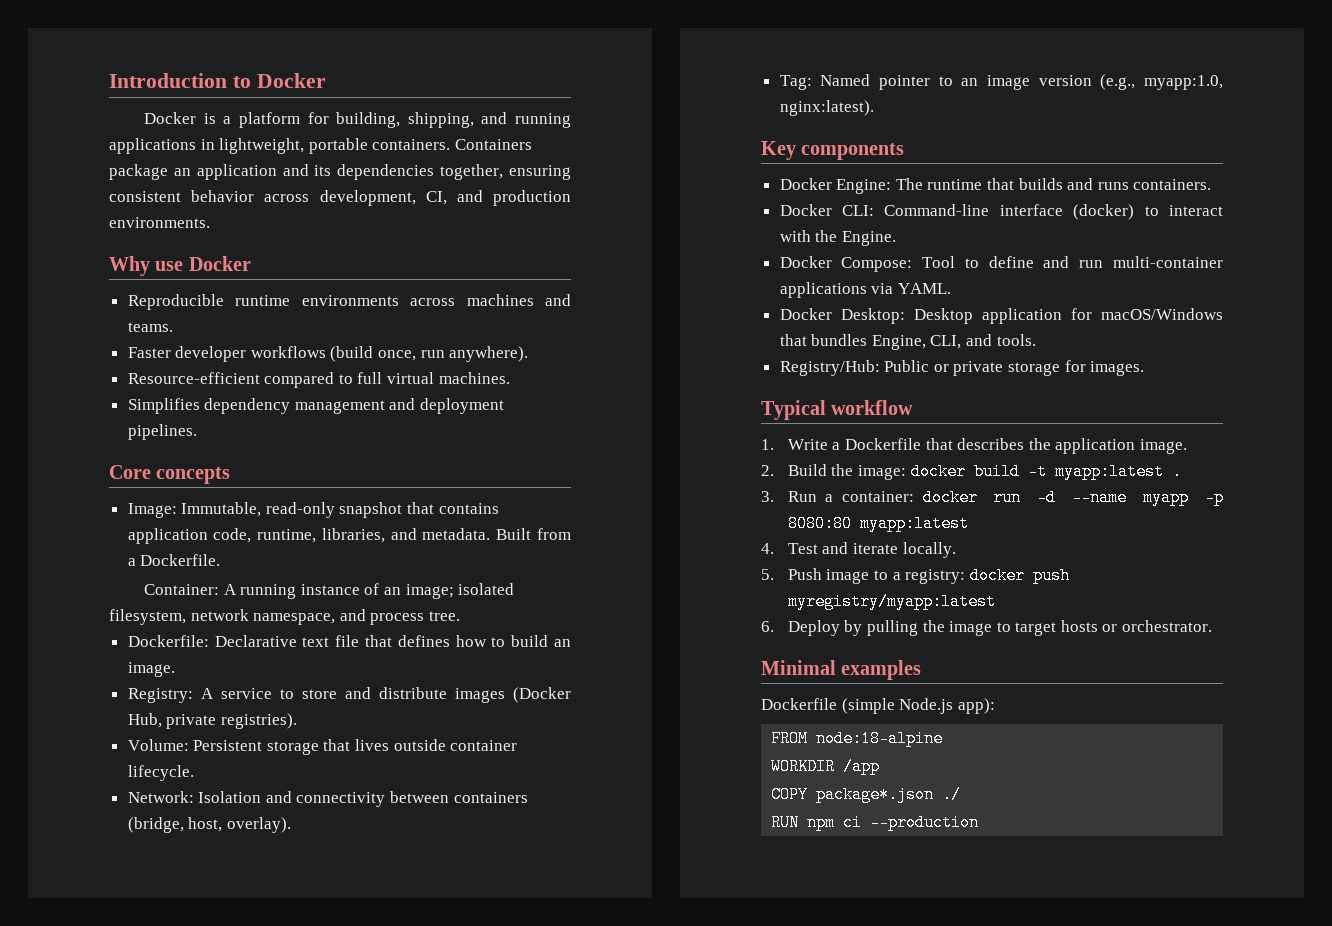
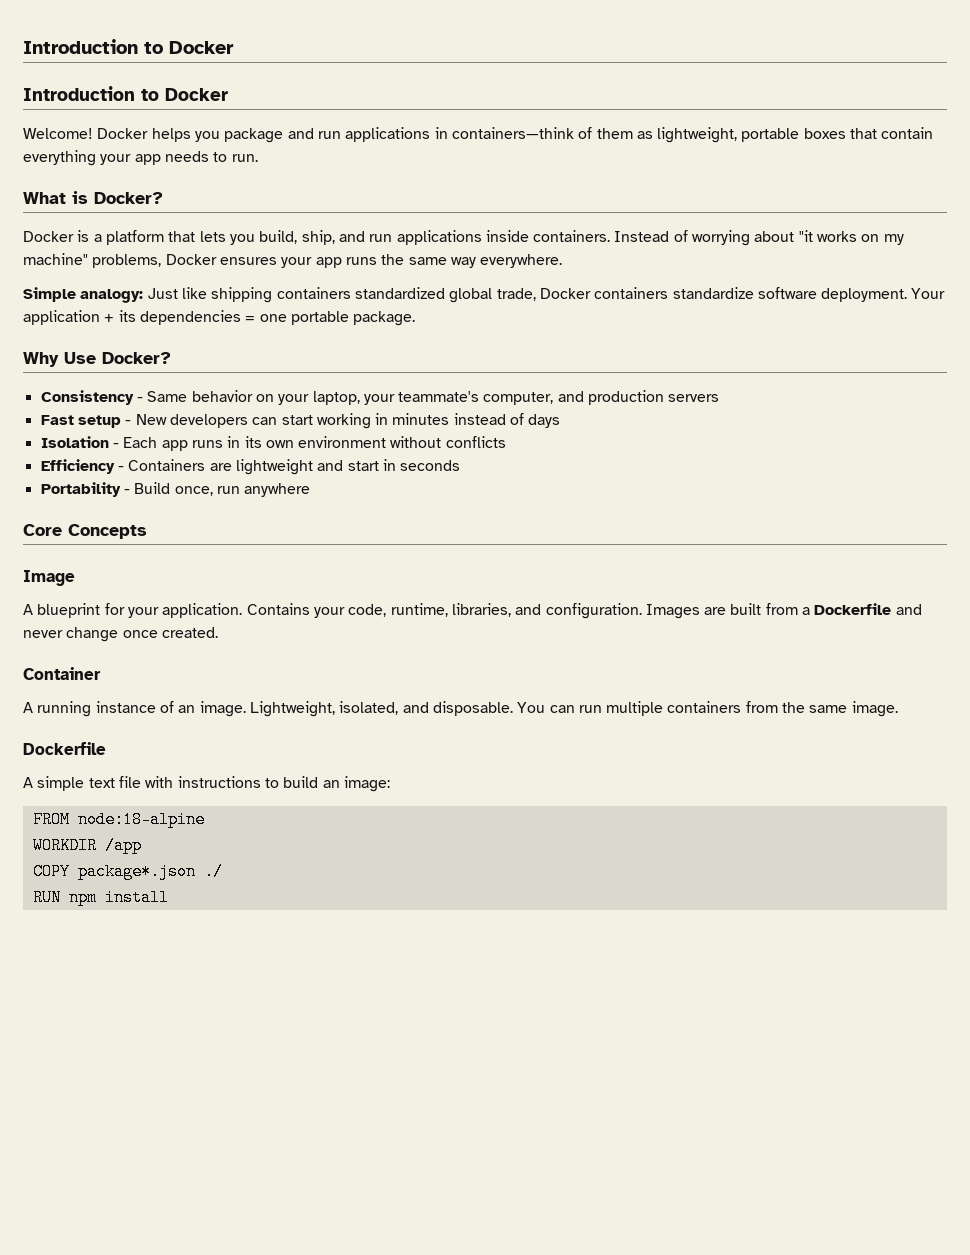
[109,73,326,88] [144,112,571,128] [109,138,532,154] [109,164,571,180] [109,190,571,206] [109,217,210,228] [109,256,251,276] [127,294,571,310] [127,322,173,332] [127,346,529,362] [127,372,510,388] [127,398,505,414] [127,424,197,440] [109,465,231,484] [127,502,499,518] [127,528,571,544] [127,554,221,566] [144,584,220,595] Introduction to Docker // Docker is a platform for building, shipping, and running applications in lightweight, portable containers. Containers package an application and its dependencies together, ensuring consistent behavior across development, CI, and production environments. // Why use Docker // Reproducible runtime environments across machines and teams. // Faster developer workflows (build once, run anywhere). // Resource-efficient compared to full virtual machines. // Simplifies dependency management and deployment pipelines. // Core concepts // Image: Immutable, read-only snapshot that contains application code, runtime, libraries, and metadata. Built from a Dockerfile. // Container: -> [23,39,234,54] [23,86,228,101] [23,127,934,143] [23,150,258,166] [23,191,163,204] [23,230,904,246] [23,253,563,268] [23,287,946,303] [23,310,416,326] [23,352,171,367] [40,390,720,405] [40,413,561,429] [40,436,506,451] [40,459,461,475] [40,482,311,497] [23,524,147,539] [23,570,75,586] [23,603,922,619] [23,627,218,642] [23,667,101,680] Introduction to Docker // Introduction to Docker // Welcome! Docker helps you package and run applications in containers—think of them as lightweight, portable boxes that contain everything your app needs to run. // What is Docker? // Docker is a platform that lets you build, ship, and run applications inside containers. Instead of worrying about "it works on my machine" problems, Docker ensures your app runs the same way everywhere. // Simple analogy: Just like shipping containers standardized global trade, Docker containers standardize software deployment. Your application + its dependencies = one portable package. // Why Use Docker? // Consistency - Same behavior on your laptop, your teammate's computer, and production servers // Fast setup - New developers can start working in minutes instead of days // Isolation - Each app runs in its own environment without conflicts // Efficiency - Containers are lightweight and start in seconds // Portability - Build once, run anywhere // Core Concepts // Image // A blueprint for your application. Contains your code, runtime, libraries, and configuration. Images are built from a Dockerfile and never change once created. // Container //
[405,583,515,599] [109,609,460,625] [127,635,572,647] [127,662,175,677] [127,687,571,703] [127,713,297,729] [127,739,518,755] [127,765,194,781] [127,791,528,807] [127,817,291,833] [779,74,1223,90] [779,100,874,116] [761,141,905,160] [779,178,1212,194] [779,204,1223,220] [779,230,896,246] [779,256,1223,272] [779,282,951,298] [779,308,1223,324] [779,334,1036,350] [779,360,1145,376] [761,400,914,420] [761,438,1187,454] [761,463,1182,480] [761,489,1224,506] [787,515,969,532] [761,542,956,558] [761,567,1070,584] [787,593,996,610] [761,620,1213,636] [761,660,922,680] [761,698,995,714] image; isolated filesystem, network namespace, and process tree. // Dockerfile: Declarative text file that defines how to build an image. // Registry: A service to store and distribute images (Docker Hub, private registries). // Volume: Persistent storage that lives outside container lifecycle. // Network: Isolation and connectivity between containers (bridge, host, overlay). // Tag: Named pointer to an image version (e.g., myapp:1.0, nginx:latest). // Key components // Docker Engine: The runtime that builds and runs containers. // Docker CLI: Command-line interface (docker) to interact with the Engine. // Docker Compose: Tool to define and run multi-container applications via YAML. // Docker Desktop: Desktop application for macOS/Windows that bundles Engine, CLI, and tools. // Registry/Hub: Public or private storage for images. // Typical workflow // 1. Write a Dockerfile that describes the application image. // 2. Build the image: docker build -t myapp:latest . // 3. Run a container: docker run -d --name myapp -p 8080:80 myapp:latest // 4. Test and iterate locally. // 5. Push image to a registry: docker push myregistry/myapp:latest // 6. Deploy by pulling the image to target hosts or orchestrator. // Minimal examples // Dockerfile (simple Node.js app): -> [199,701,898,717] [23,742,106,755] [23,776,390,792] image. Lightweight, isolated, and disposable. You can run multiple containers from the same image. // Dockerfile // A simple text file with instructions to build an image:
[843,814,980,831] ci --production -> [104,889,169,906] install

